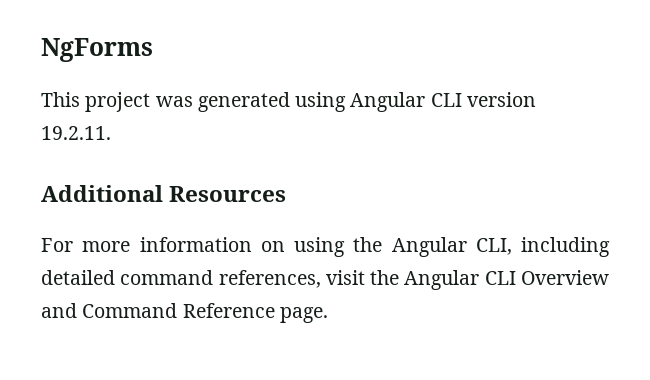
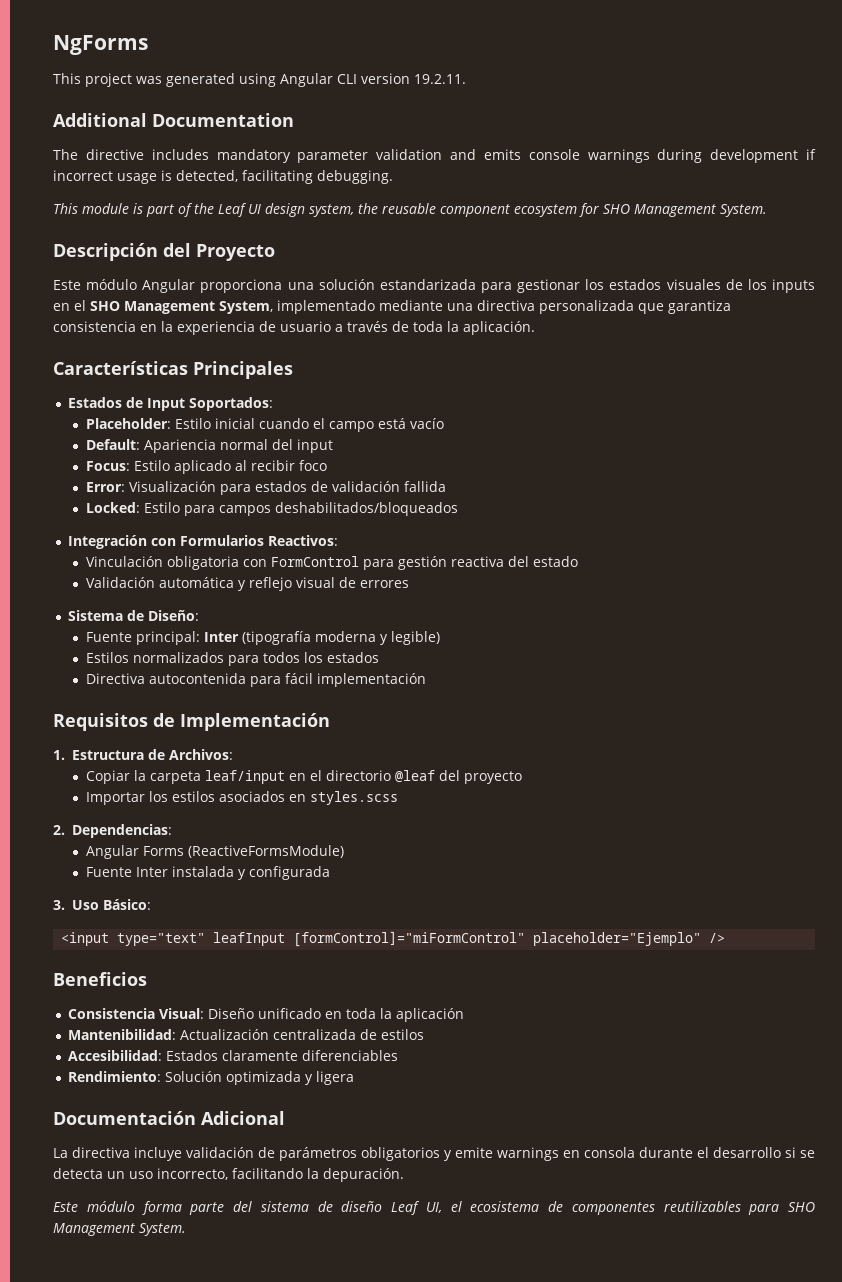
[169,186,287,202] [41,237,610,257] [41,270,609,290] [41,303,328,323] Resources // For more information on using the Angular CLI, including detailed command references, visit the Angular CLI Overview and Command Reference page. -> [152,113,294,127] [53,149,817,163] [53,170,393,184] [53,203,767,217] [53,243,275,261] [53,279,815,293] [53,300,731,314] [53,321,535,335] [53,361,293,379] [67,397,273,411] [85,418,444,432] [85,439,333,453] [85,460,327,474] [85,481,446,495] [85,502,458,516] [67,535,338,549] [85,556,578,570] [85,577,409,591] [67,610,199,621] [85,631,440,645] [85,652,379,666] [85,673,426,687] [53,713,330,731] [53,749,233,760] [85,770,522,784] [85,791,398,805] [53,824,172,838] [85,845,344,859] [85,866,330,880] [53,899,151,910] [61,931,726,947] [53,972,147,986] [67,1008,464,1022] [67,1029,424,1040] [67,1050,398,1061] [67,1071,354,1085] [53,1111,285,1125] [53,1147,815,1161] [53,1168,404,1182] [53,1201,815,1215] [53,1223,186,1236] Documentation // The directive includes mandatory parameter validation and emits console warnings during development if incorrect usage is detected, facilitating debugging. // This module is part of the Leaf UI design system, the reusable component ecosystem for SHO Management System. // Descripción del Proyecto // Este módulo Angular proporciona una solución estandarizada para gestionar los estados visuales de los inputs en el SHO Management System, implementado mediante una directiva personalizada que garantiza consistencia en la experiencia de usuario a través de toda la aplicación. // Características Principales // Estados de Input Soportados: // Placeholder: Estilo inicial cuando el campo está vacío // Default: Apariencia normal del input // Focus: Estilo aplicado al recibir foco // Error: Visualización para estados de validación fallida // Locked: Estilo para campos deshabilitados/bloqueados // Integración con Formularios Reactivos: // Vinculación obligatoria con FormControl para gestión reactiva del estado // Validación automática y reflejo visual de errores // Sistema de Diseño: // Fuente principal: Inter (tipografía moderna y legible) // Estilos normalizados para todos los estados // Directiva autocontenida para fácil implementación // Requisitos de Implementación // 1. Estructura de Archivos: // Copiar la carpeta leaf/input en el directorio @leaf del proyecto // Importar los estilos asociados en styles.scss // 2. Dependencias: // Angular Forms (ReactiveFormsModule) // Fuente Inter instalada y configurada // 3. Uso Básico: // <input type="text" leafInput [formControl]="miFormControl" placeholder="Ejemplo" /> // Beneficios // Consistencia Visual: Diseño unificado en toda la aplicación // Mantenibilidad: Actualización centralizada de estilos // Accesibilidad: Estados claramente diferenciables // Rendimiento: Solución optimizada y ligera // Documentación Adicional // La directiva incluye validación de parámetros obligatorios y emite warnings en consola durante el desarrollo si se detecta un uso incorrecto, facilitando la depuración. // Este módulo forma parte del sistema de diseño Leaf UI, el ecosistema de componentes reutilizables para SHO Management System.

